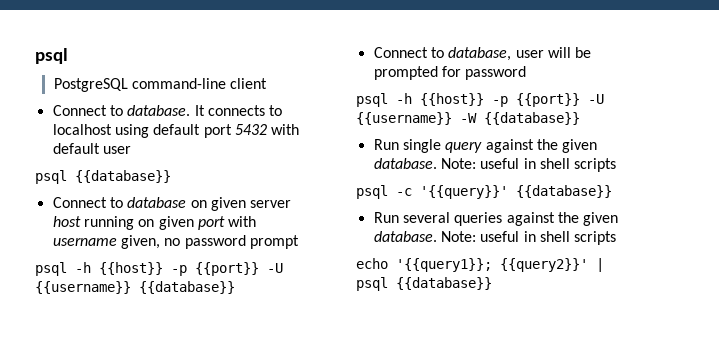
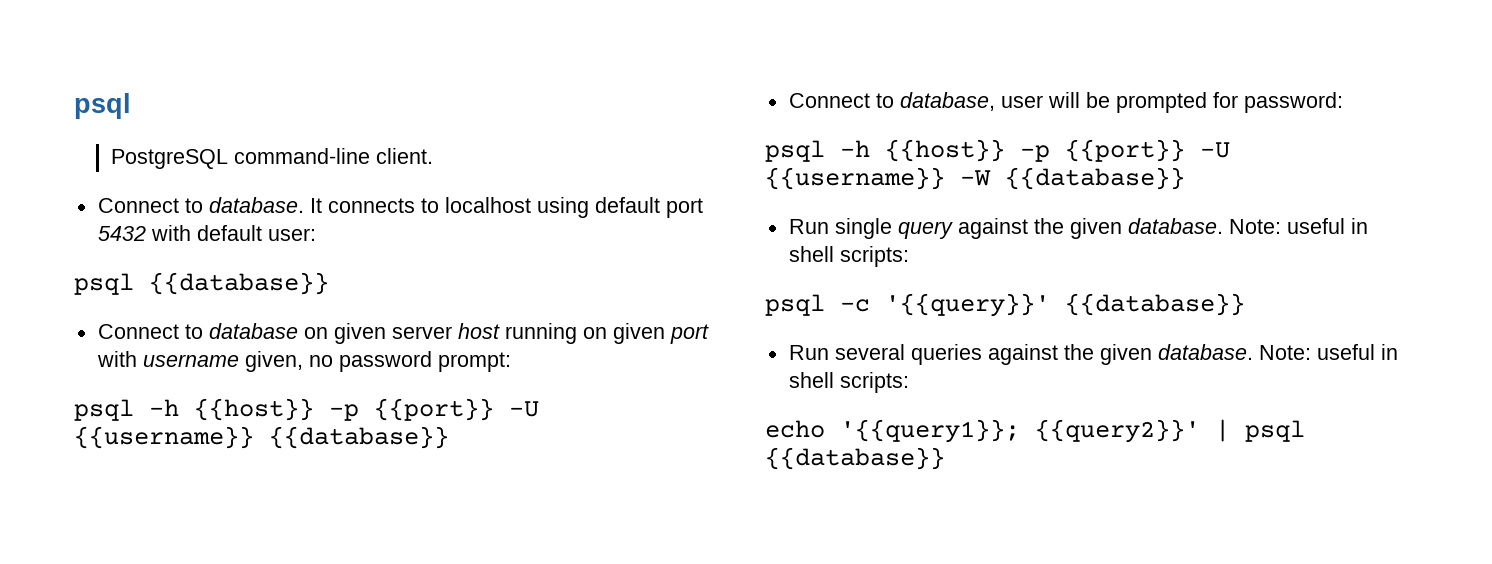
[230,78,268,89] client -> [375,148,433,164] client.
[102,146,131,154] user -> [267,228,316,241] user:
[249,235,299,249] prompt -> [437,352,511,372] prompt:
[465,66,527,80] password -> [1243,92,1343,113] password:
[574,158,617,172] scripts -> [839,246,909,267] scripts:
[574,231,617,245] scripts -> [839,372,909,393] scripts:

